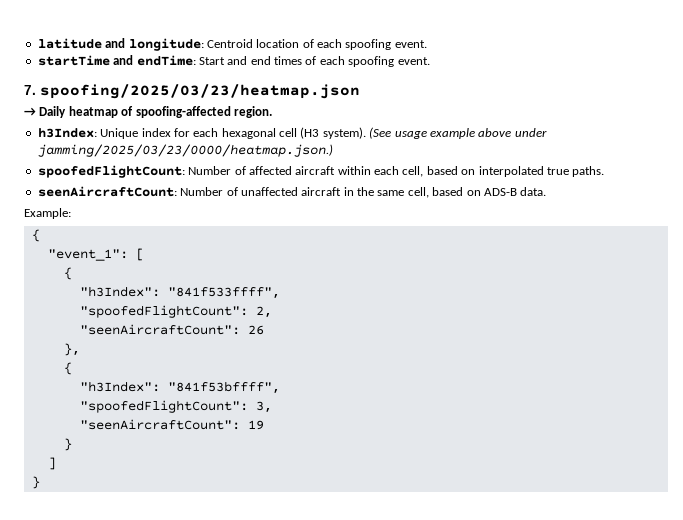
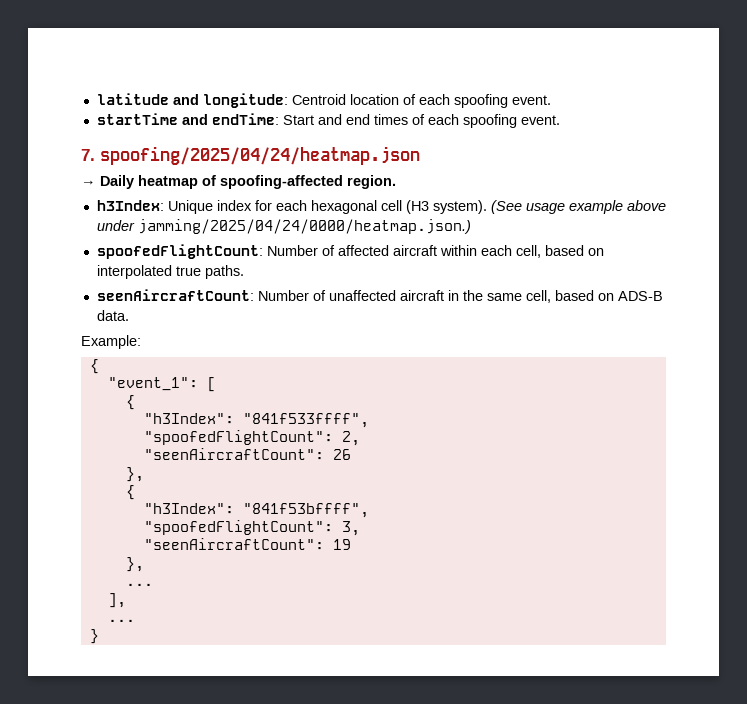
[40,84,360,99] spoofing/2025/03/23/heatmap.json -> [100,146,420,165] spoofing/2025/04/24/heatmap.json
[37,144,333,157] jamming/2025/03/23/0000/heatmap.json.) -> [137,219,471,234] jamming/2025/04/24/0000/heatmap.json.)
[63,438,72,451] [47,457,56,470] } // ] -> [125,557,144,572] [125,583,153,586] [107,593,126,608] [107,619,135,622] }, // ... // ], // ...

